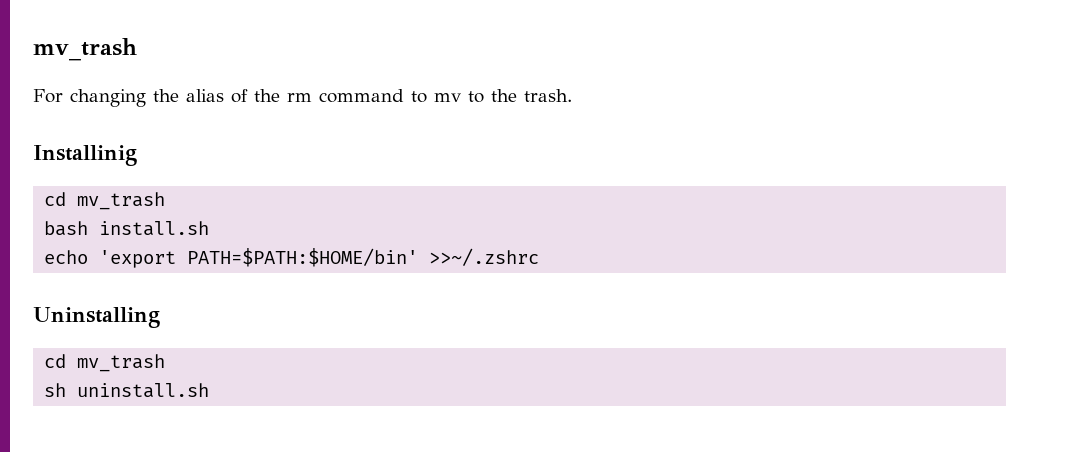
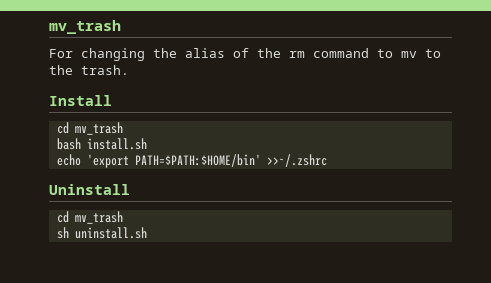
[33,145,137,166] Installinig -> [49,95,112,106] Install
[33,307,160,328] Uninstalling -> [49,184,130,195] Uninstall

